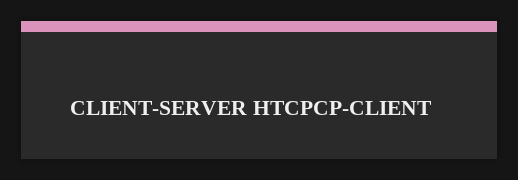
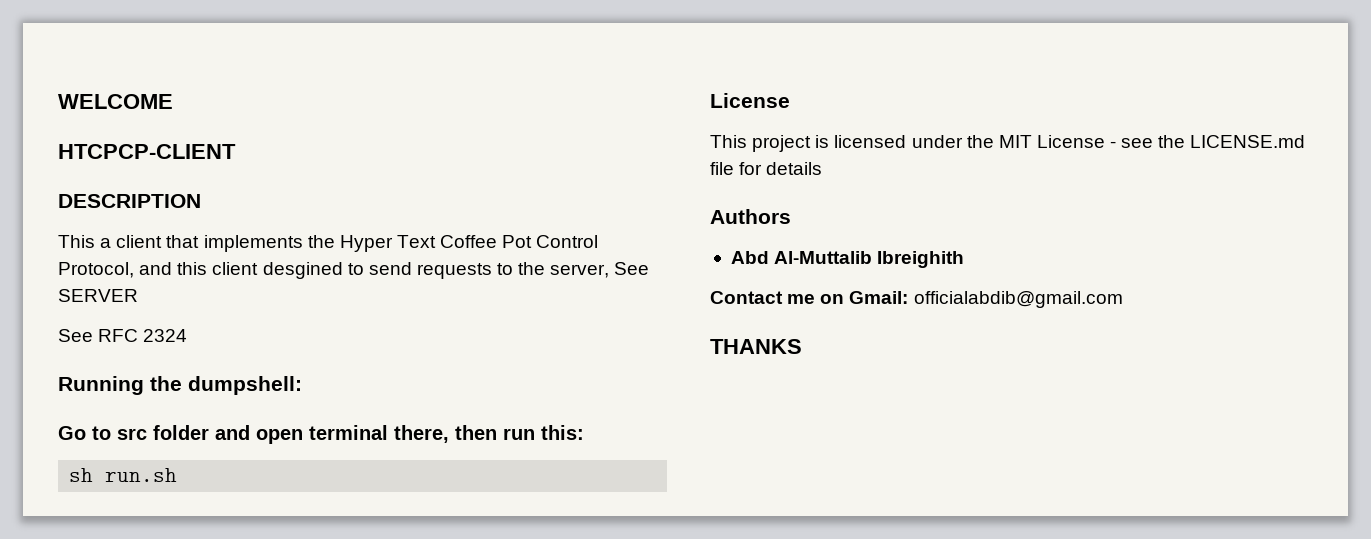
[70,101,247,115] CLIENT-SERVER -> [58,94,173,109] WELCOME //
(432, 108) none -> [58,194,201,208] [58,235,599,252] [58,262,650,279] [58,289,138,302] [58,329,188,342] [58,376,302,395] [58,425,584,444] [69,468,178,482] [710,93,790,108] [710,135,1306,152] [710,162,823,175] [710,209,791,224] [730,251,965,268] [710,291,1123,308] [710,339,802,354] // DESCRIPTION // This a client that implements the Hyper Text Coffee Pot Control Protocol, and this client desgined to send requests to the server, See SERVER // See RFC 2324 // Running the dumpshell: // Go to src folder and open terminal there, then run this: // sh run.sh // License // This project is licensed under the MIT License - see the LICENSE.md file for details // Authors // Abd Al-Muttalib Ibreighith // Contact me on Gmail: officialabdib@gmail.com // THANKS

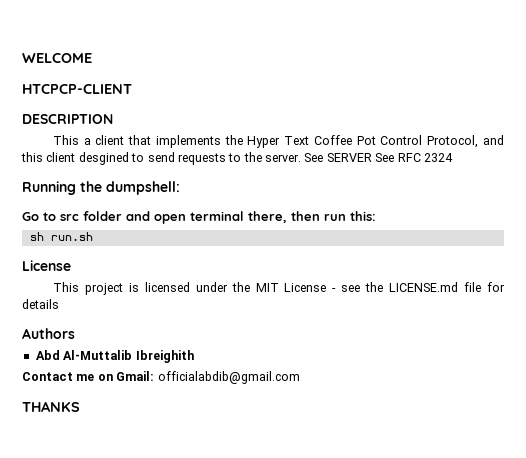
[550,264,610,278] server, -> [265,154,301,162] server.
(138, 295) // -> (372, 157) none

